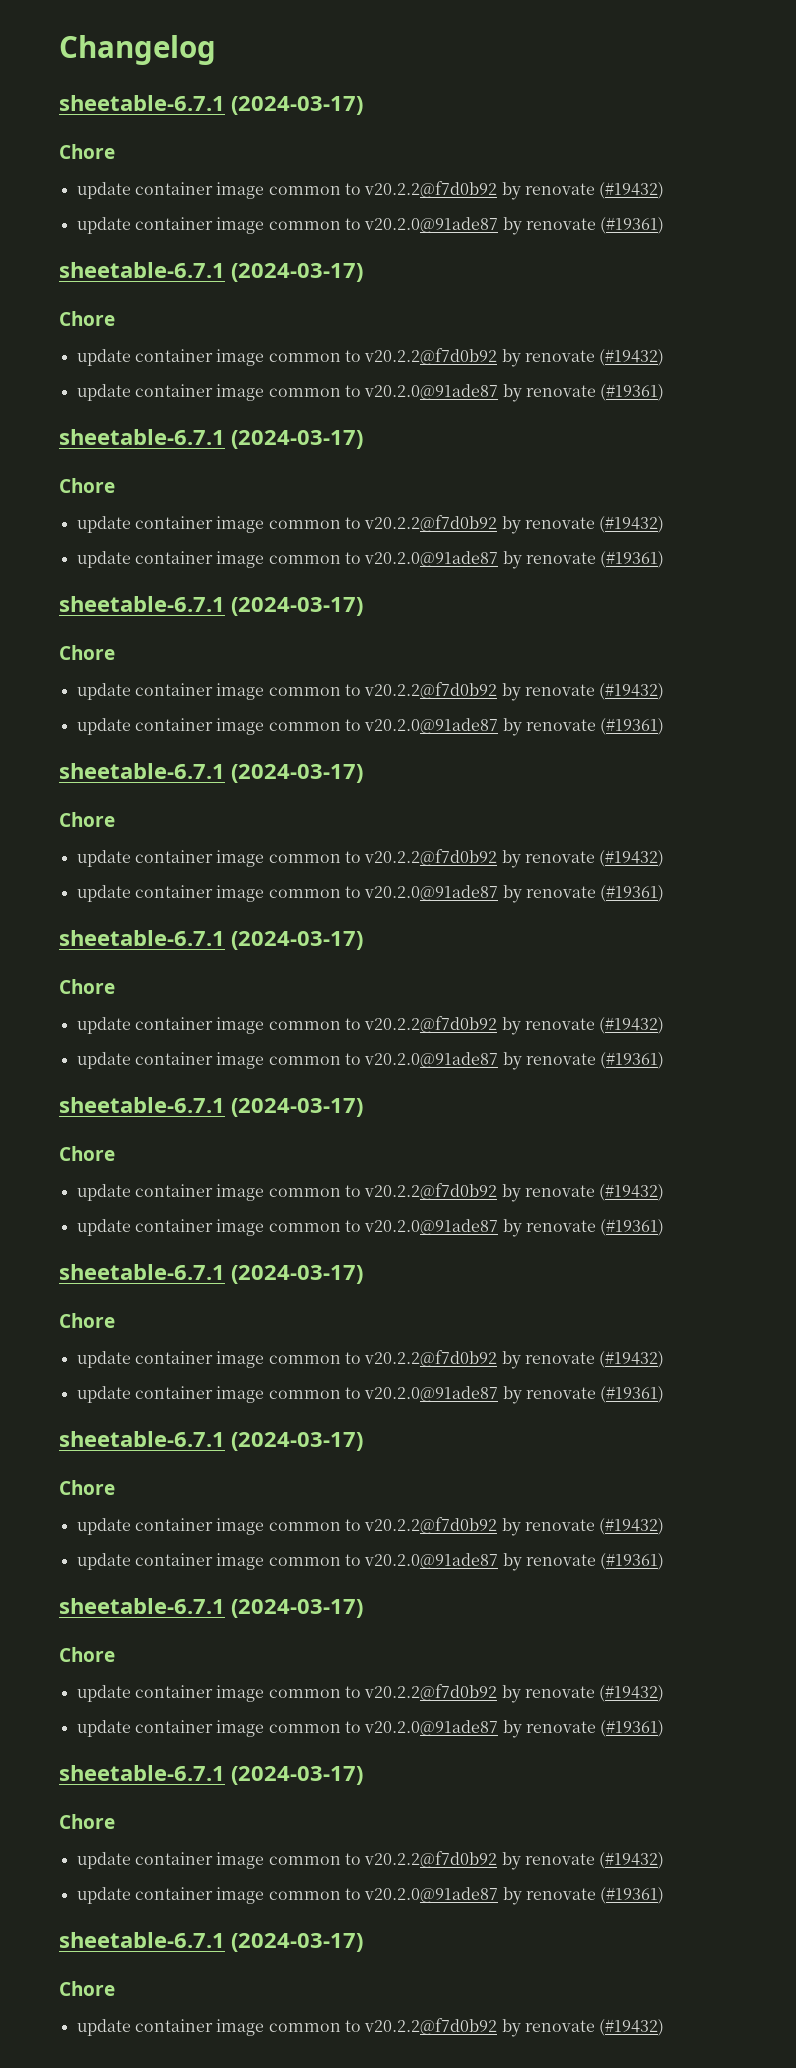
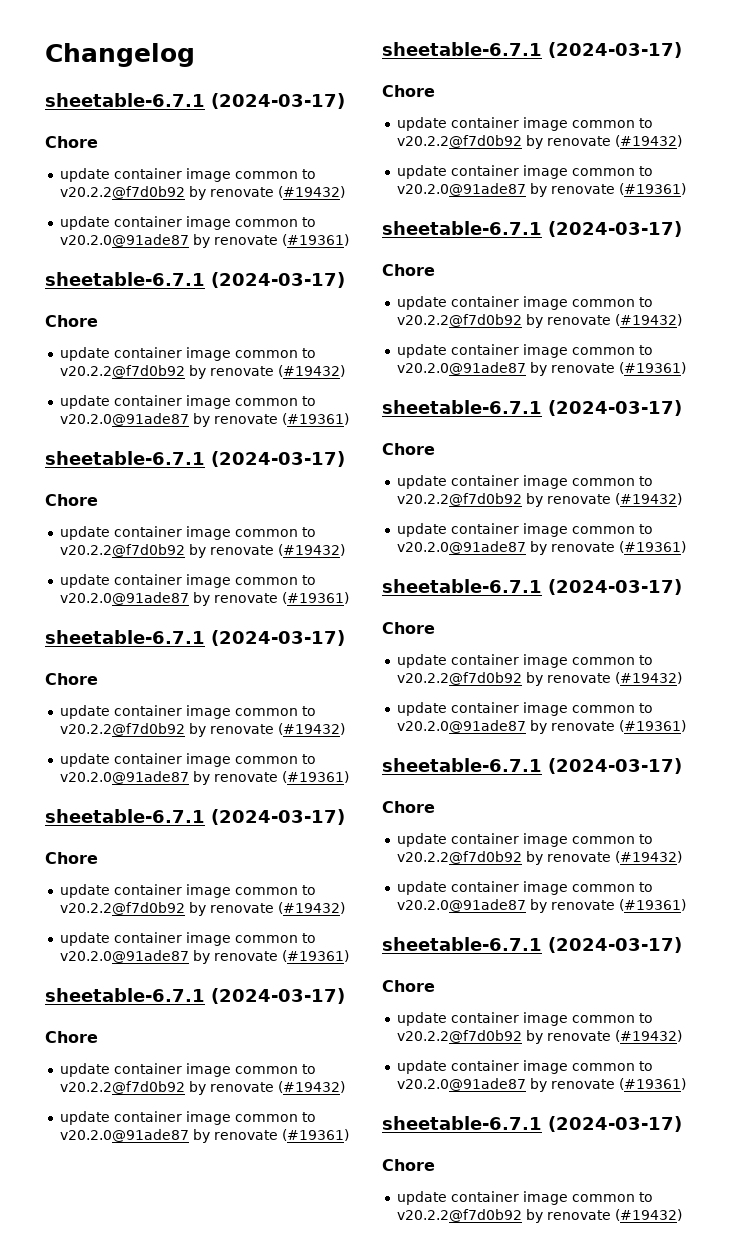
(665, 2027) none -> [396,1060,653,1074] [396,1078,686,1092] [382,1116,682,1132] [382,1159,435,1171] [396,1191,653,1205] [396,1209,682,1223] // update container image common to v20.2.0@91ade87 by renovate (#19361) // sheetable-6.7.1 (2024-03-17) // Chore // update container image common to v20.2.2@f7d0b92 by renovate (#19432)

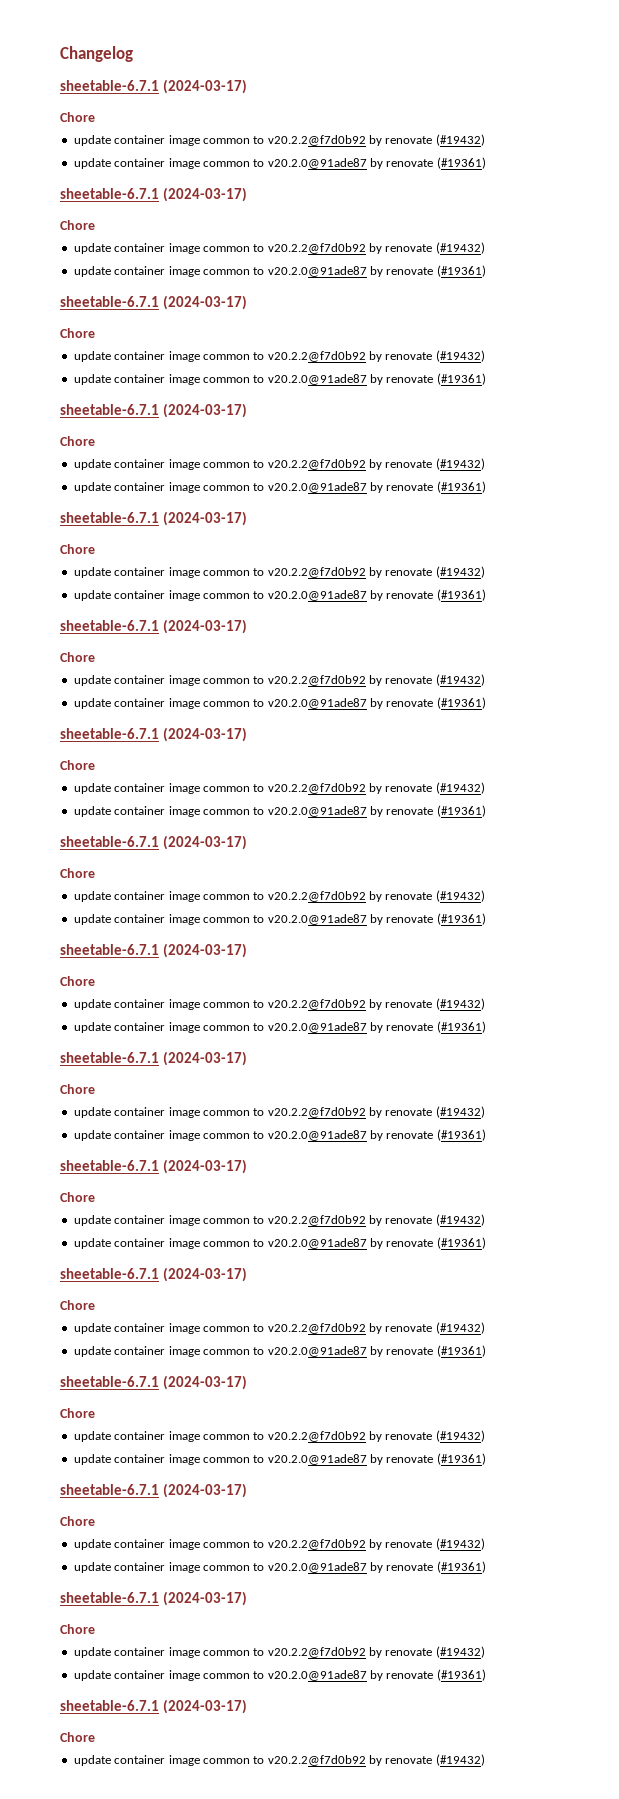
(682, 1215) none -> [73,1453,486,1465] [60,1483,247,1498] [60,1516,95,1526] [73,1538,485,1550] [73,1561,486,1573] [60,1591,247,1606] [60,1624,95,1634] [73,1646,485,1658] [73,1669,486,1681] [60,1699,247,1714] [60,1732,95,1742] [73,1754,485,1766] // update container image common to v20.2.0@91ade87 by renovate (#19361) // sheetable-6.7.1 (2024-03-17) // Chore // update container image common to v20.2.2@f7d0b92 by renovate (#19432) // update container image common to v20.2.0@91ade87 by renovate (#19361) // sheetable-6.7.1 (2024-03-17) // Chore // update container image common to v20.2.2@f7d0b92 by renovate (#19432) // update container image common to v20.2.0@91ade87 by renovate (#19361) // sheetable-6.7.1 (2024-03-17) // Chore // update container image common to v20.2.2@f7d0b92 by renovate (#19432)

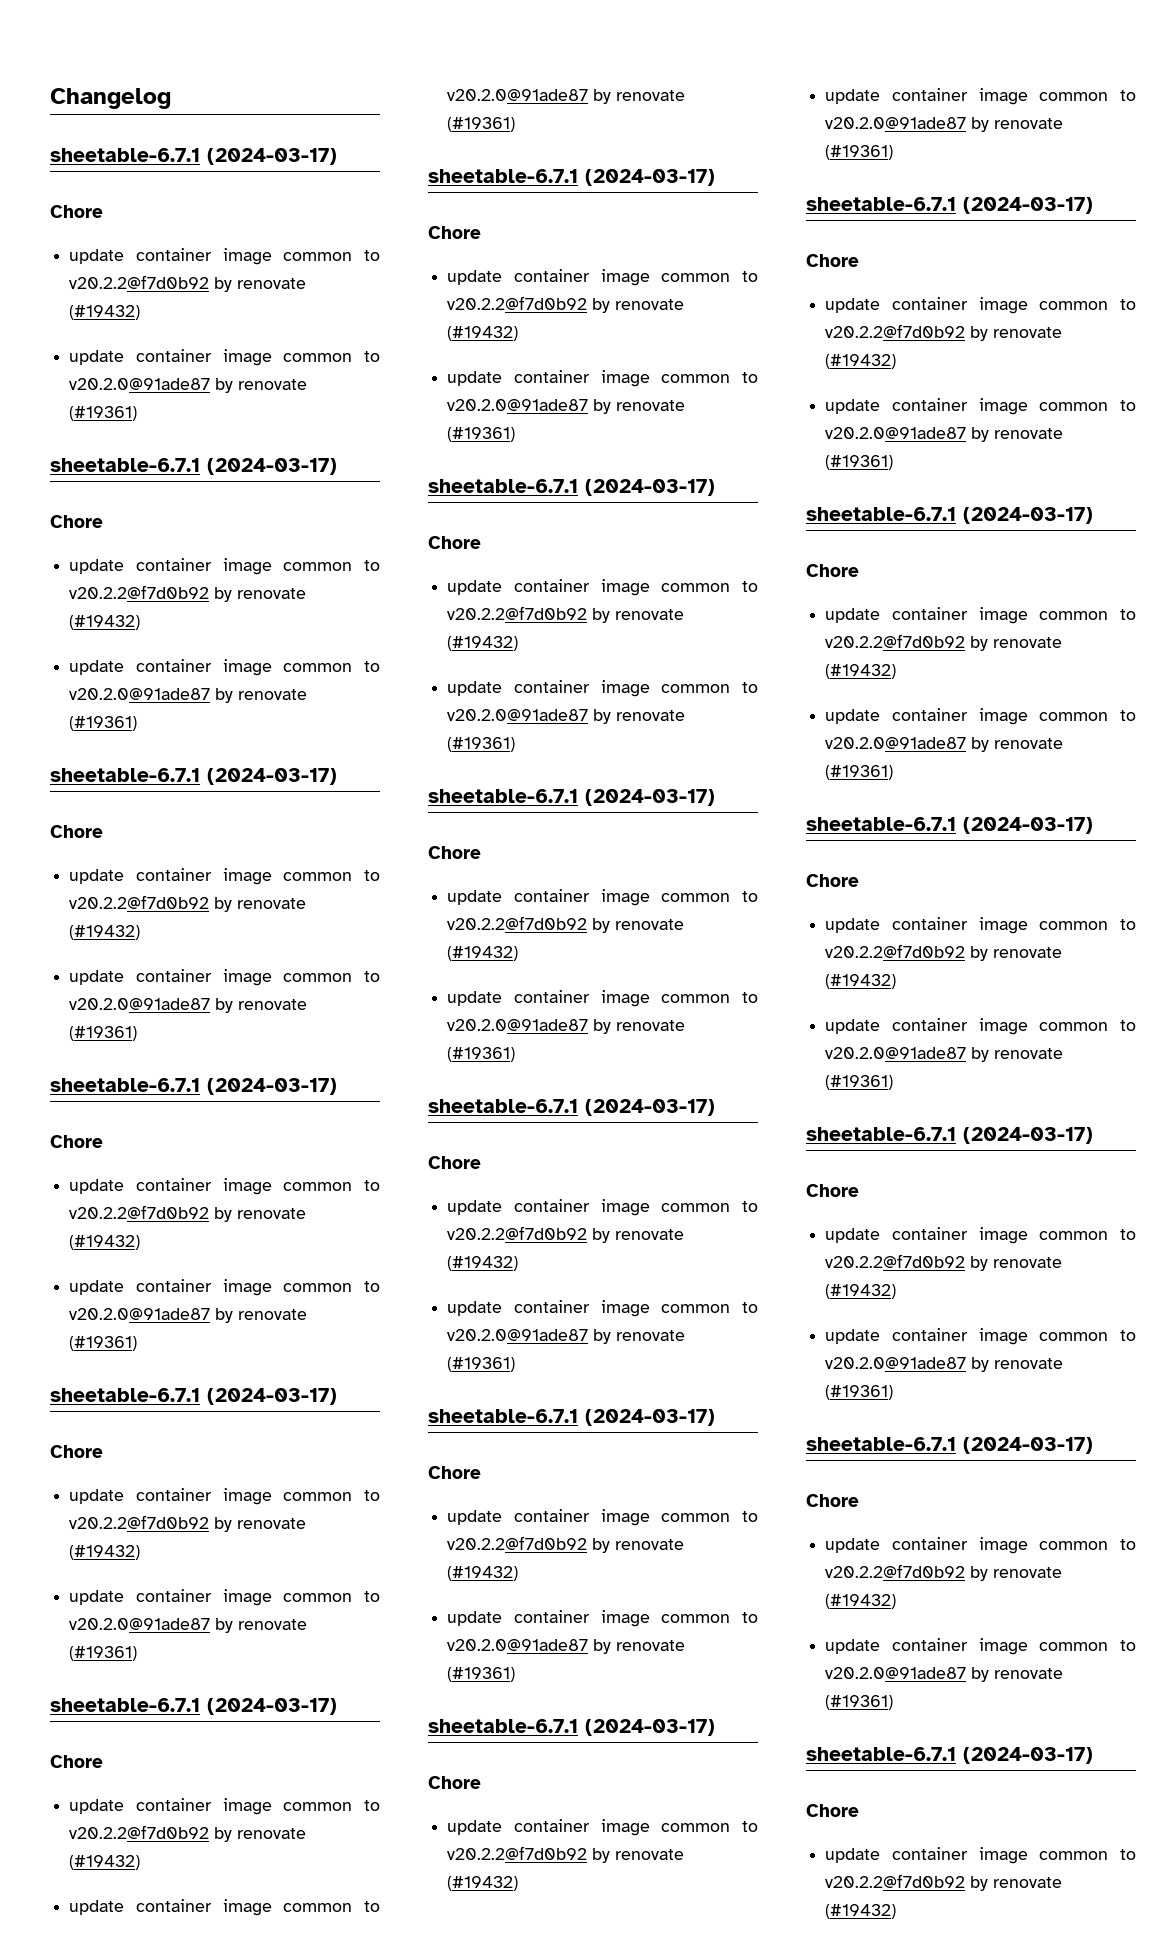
(485, 1760) none -> [825,1328,1136,1345] [825,1357,1064,1372] [825,1385,894,1400] [806,1437,1093,1454] [806,1494,859,1507] [825,1537,1136,1554] [825,1564,1063,1581] [825,1594,897,1609] [825,1638,1136,1655] [825,1667,1064,1682] [825,1695,894,1710] [806,1747,1093,1764] [806,1804,859,1817] [825,1847,1136,1864] [825,1874,1063,1891] [825,1904,897,1919] // update container image common to v20.2.0@91ade87 by renovate (#19361) // sheetable-6.7.1 (2024-03-17) // Chore // update container image common to v20.2.2@f7d0b92 by renovate (#19432) // update container image common to v20.2.0@91ade87 by renovate (#19361) // sheetable-6.7.1 (2024-03-17) // Chore // update container image common to v20.2.2@f7d0b92 by renovate (#19432)

